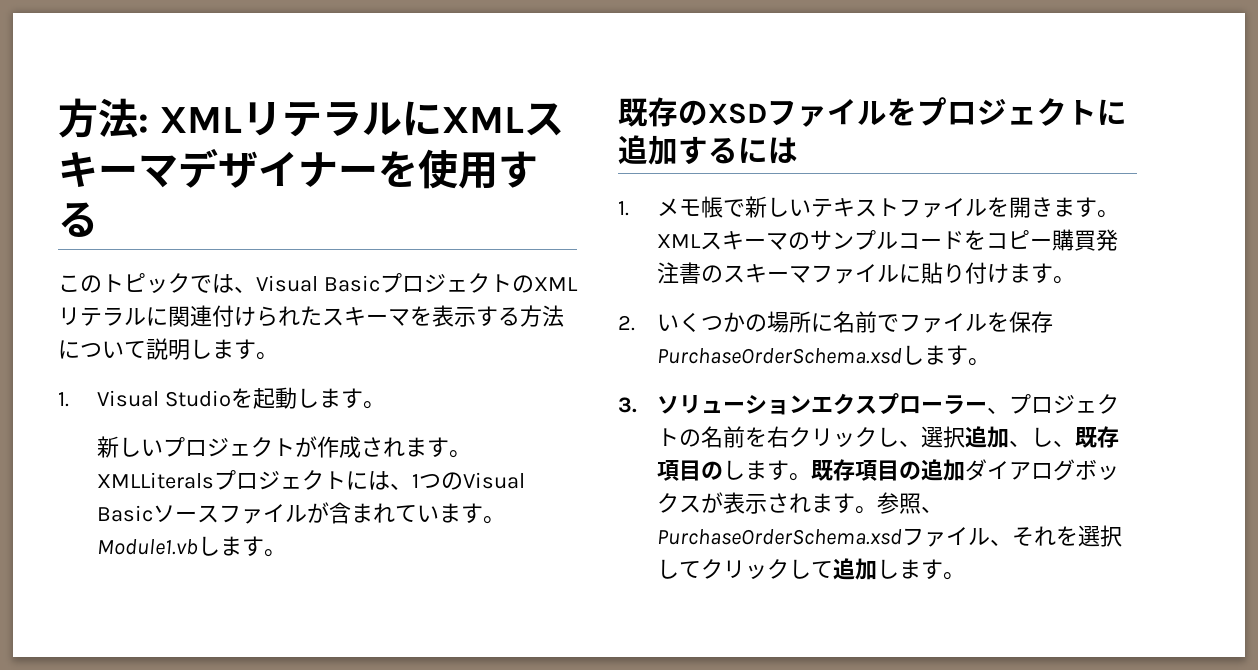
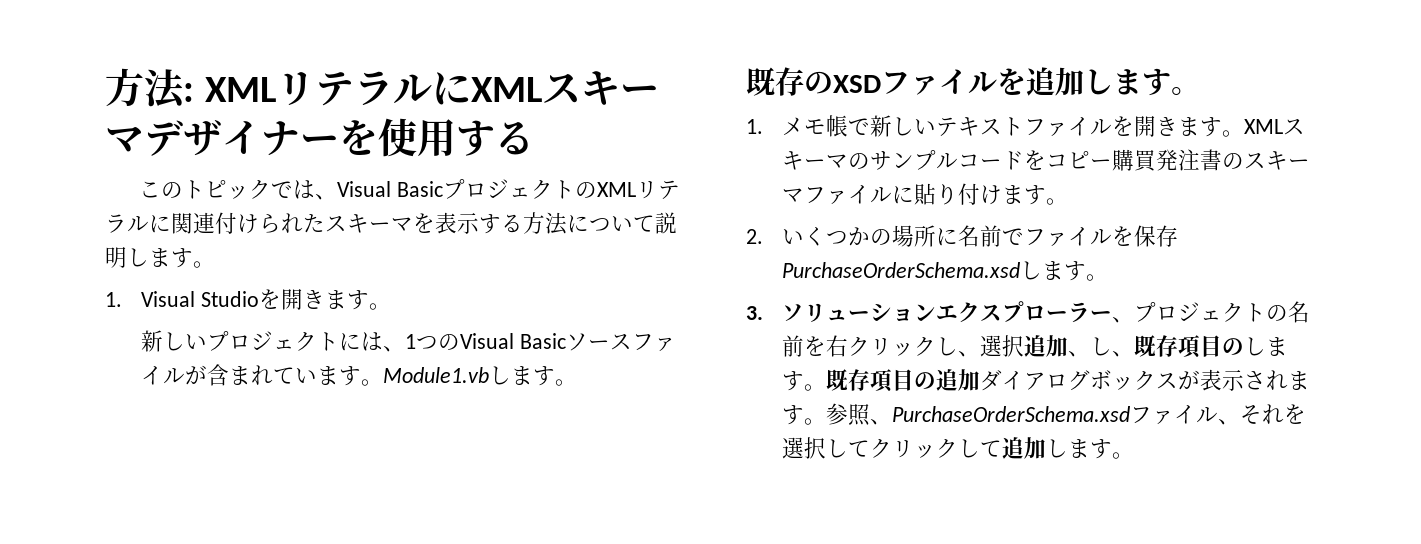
[252,387,319,409] 起動し -> [280,289,325,310] 開き
[294,436,471,458] [96,470,346,490] が作成されます。XMLLiteralsプロジェクト -> (339, 341) none
[917,97,1127,126] [618,135,798,165] プロジェクトに追加するには -> [1026,67,1200,96] 追加します。

